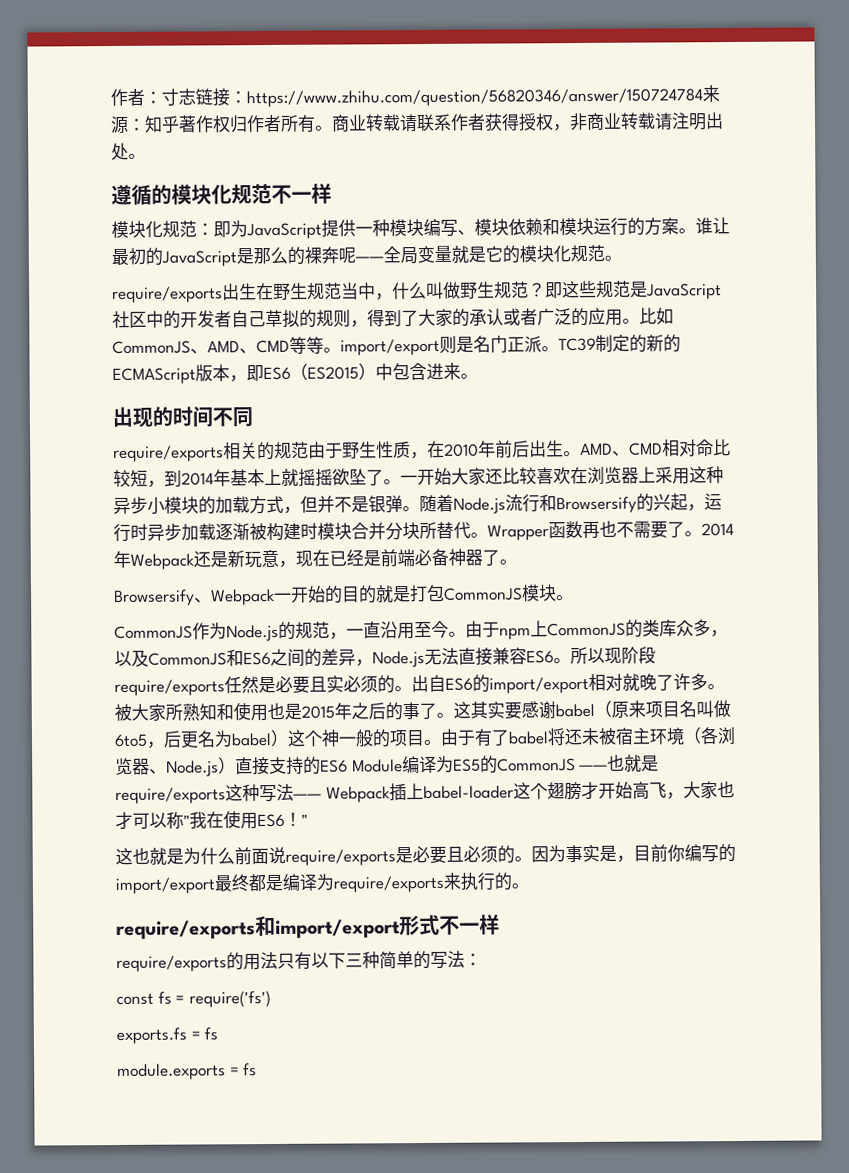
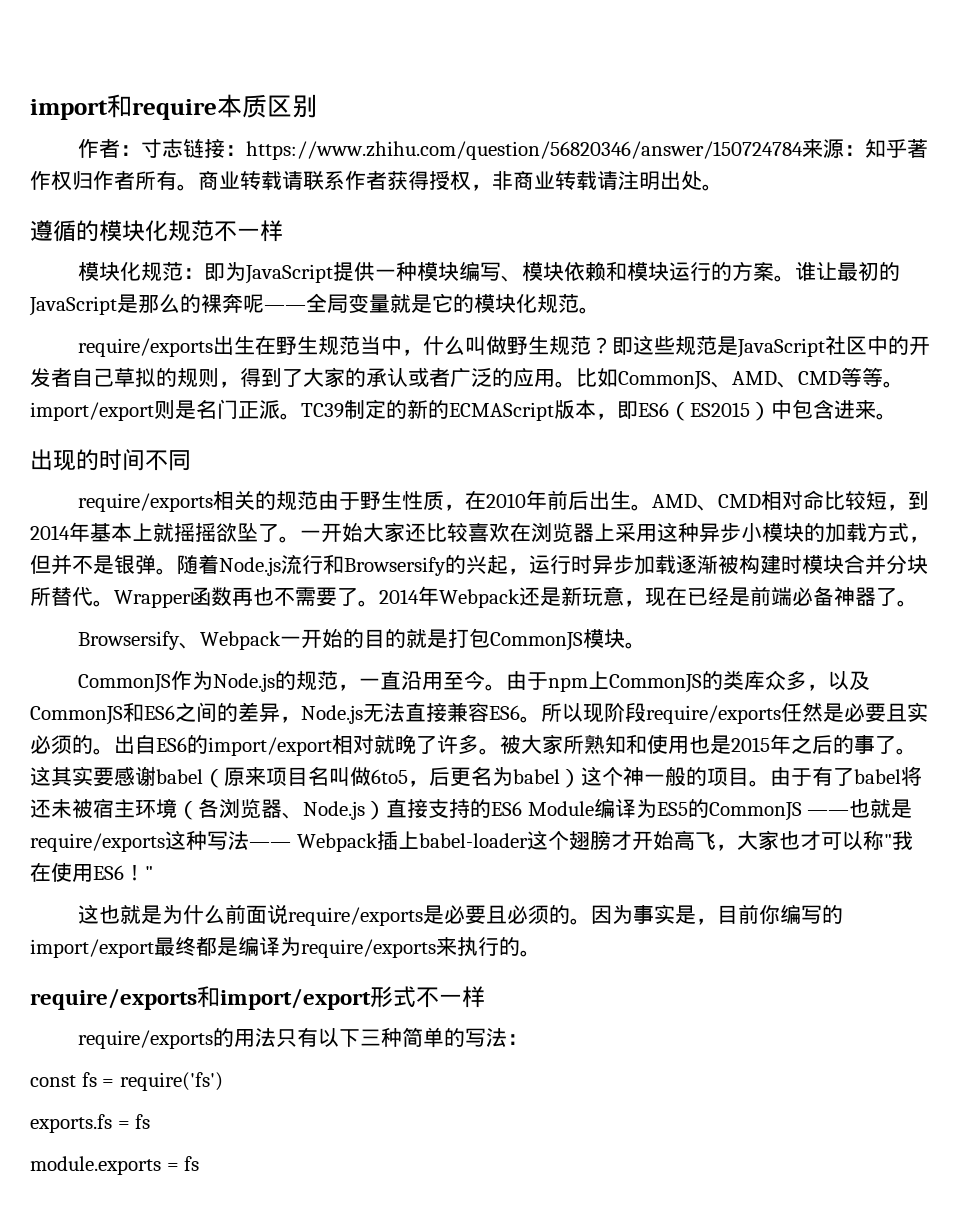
(110, 97) none -> [30,94,317,120] import和require本质区别 //

